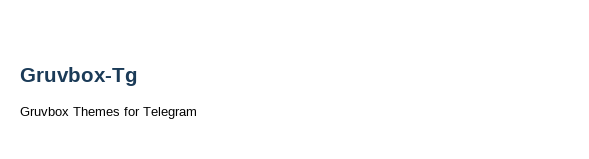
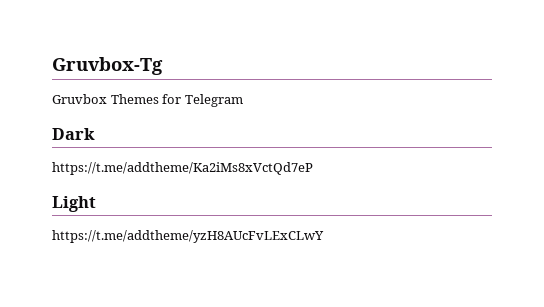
(197, 113) none -> [52,128,95,140] [52,162,313,175] [52,196,96,212] [52,230,324,243] // Dark // https://t.me/addtheme/Ka2iMs8xVctQd7eP // Light // https://t.me/addtheme/yzH8AUcFvLExCLwY

